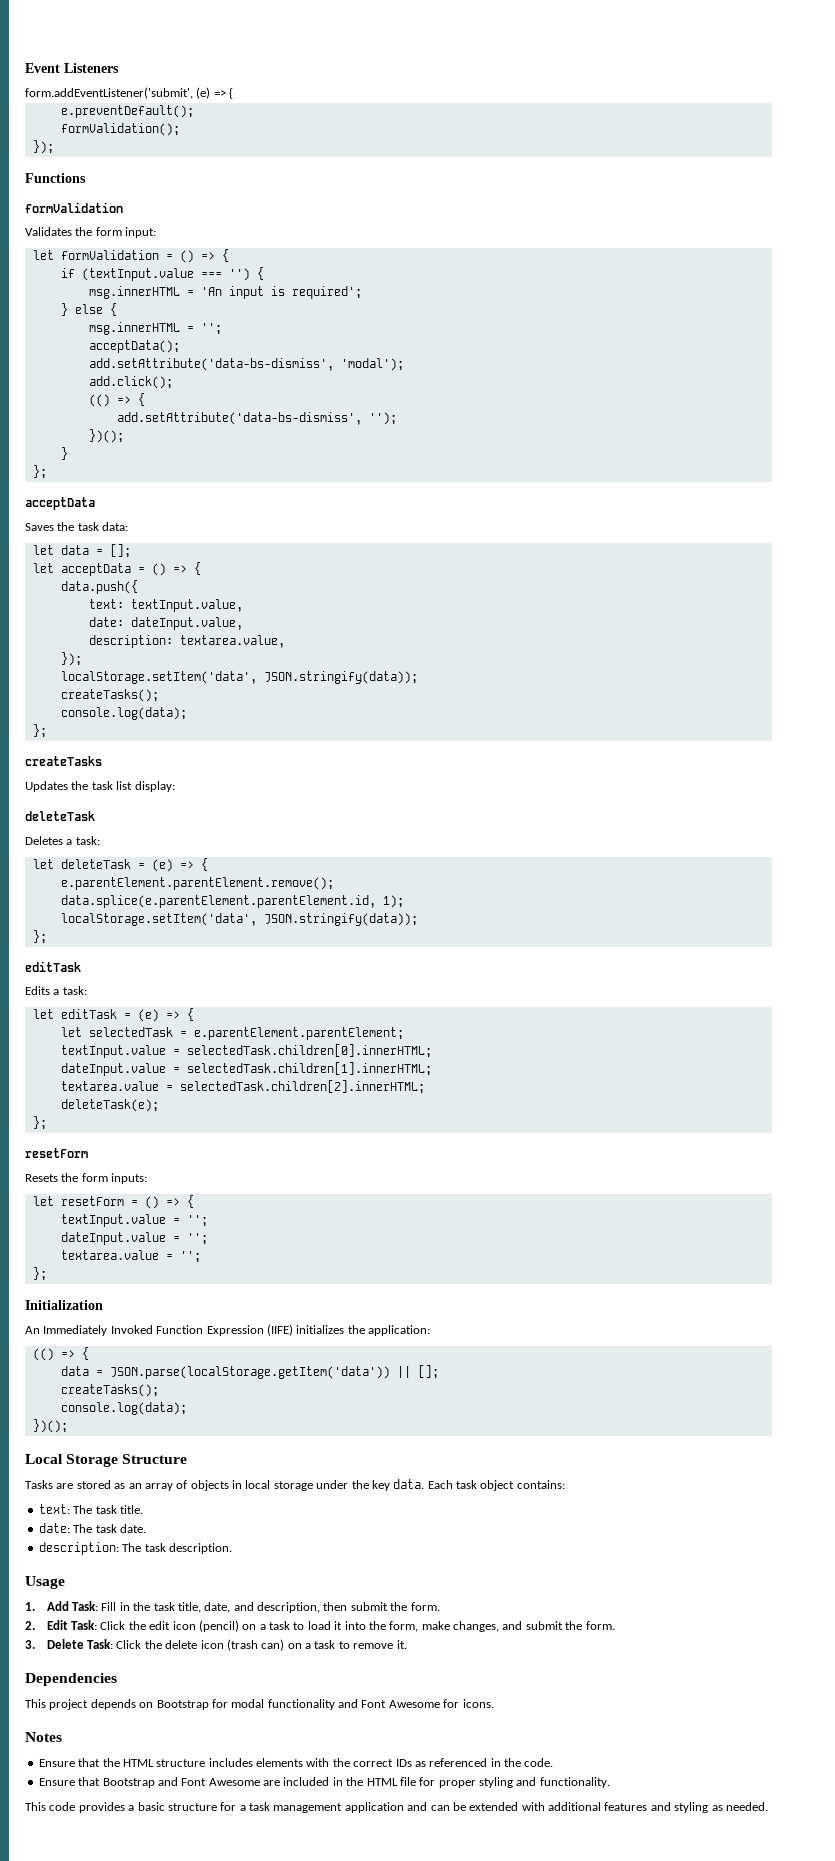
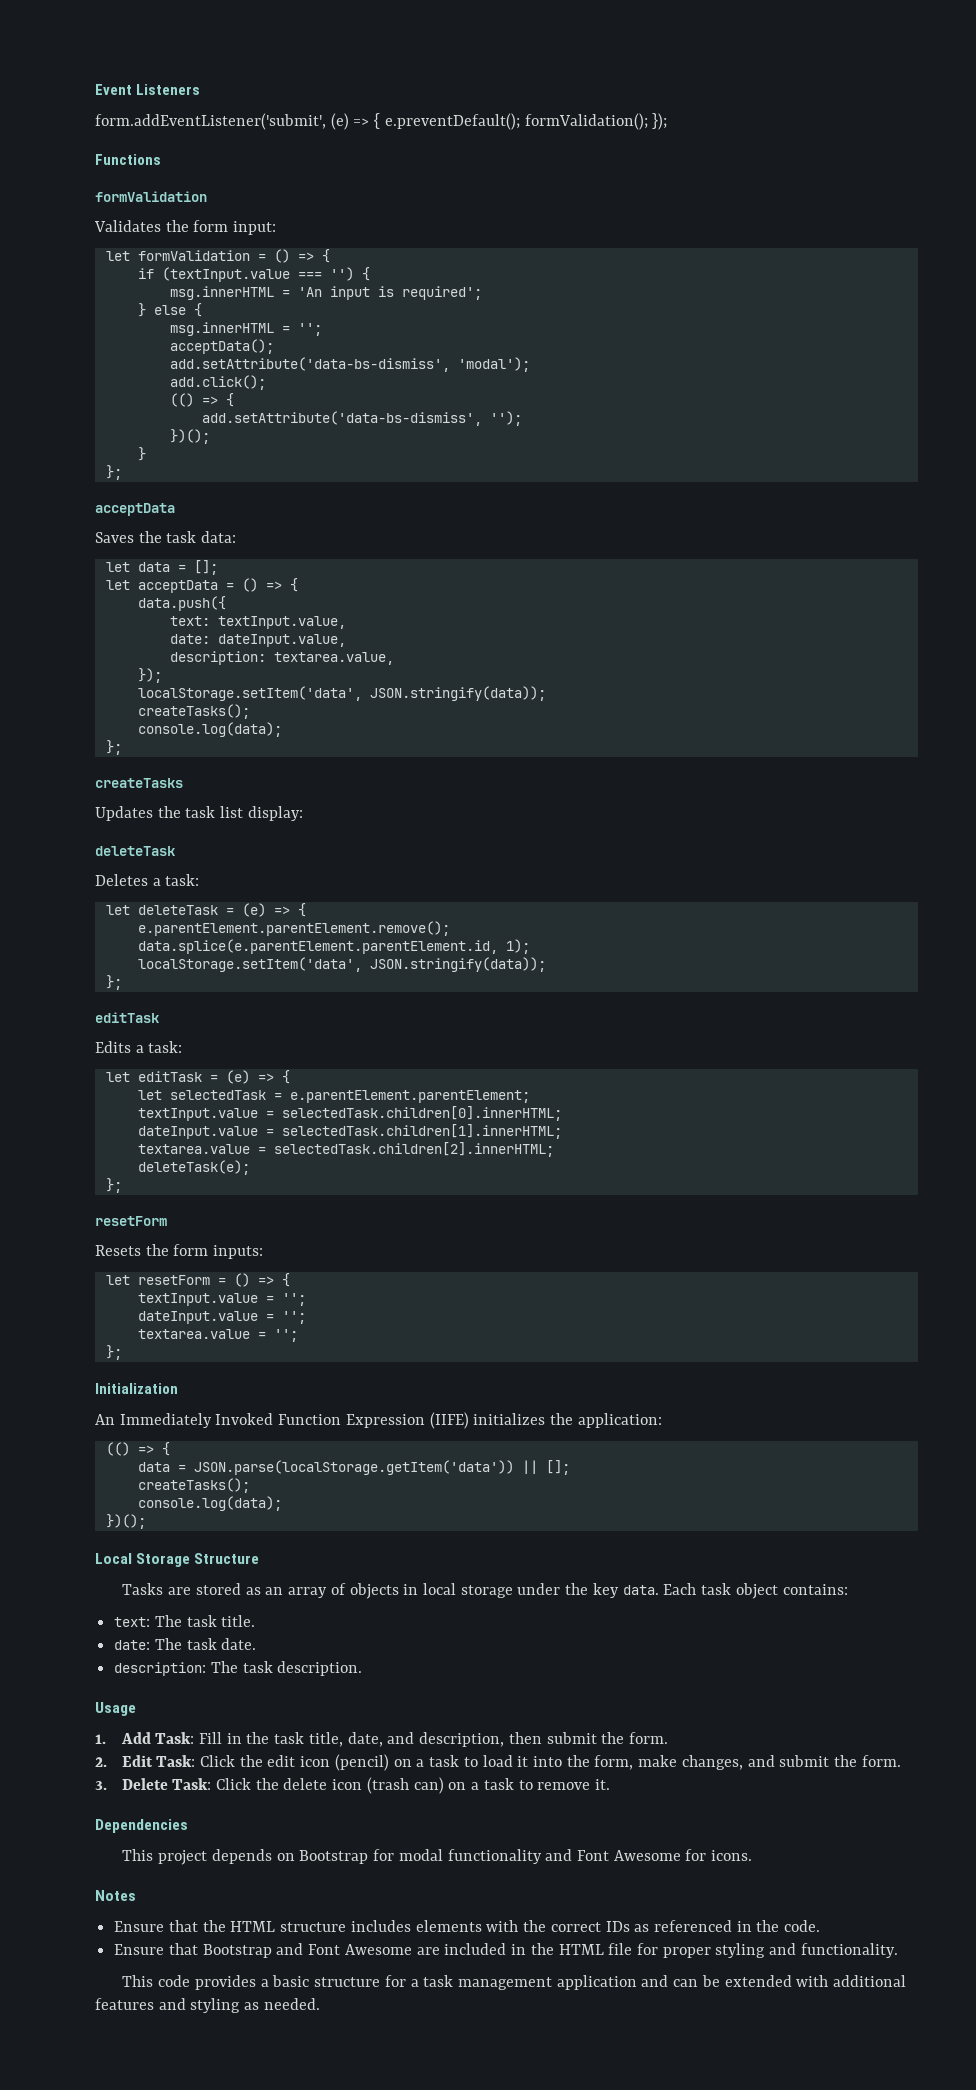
(234, 93) // -> (381, 121) none
(194, 111) // -> (520, 121) none
(180, 129) // -> (648, 121) none

